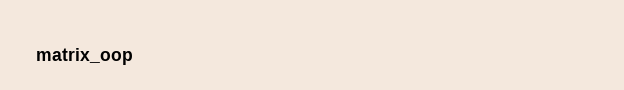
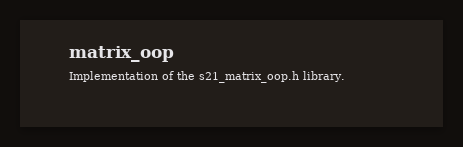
(133, 56) none -> [69,71,345,83] // Implementation of the s21_matrix_oop.h library.

